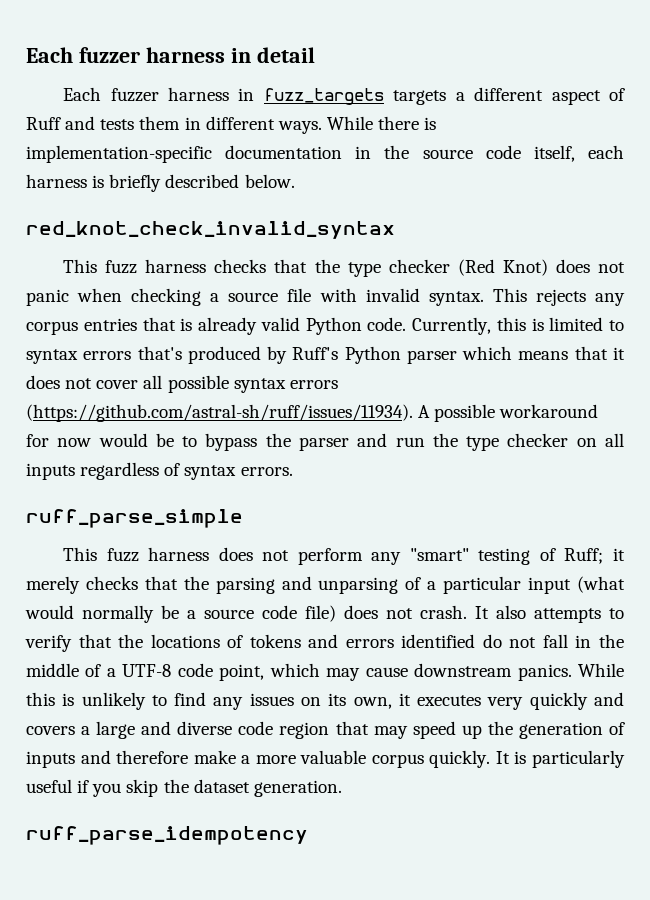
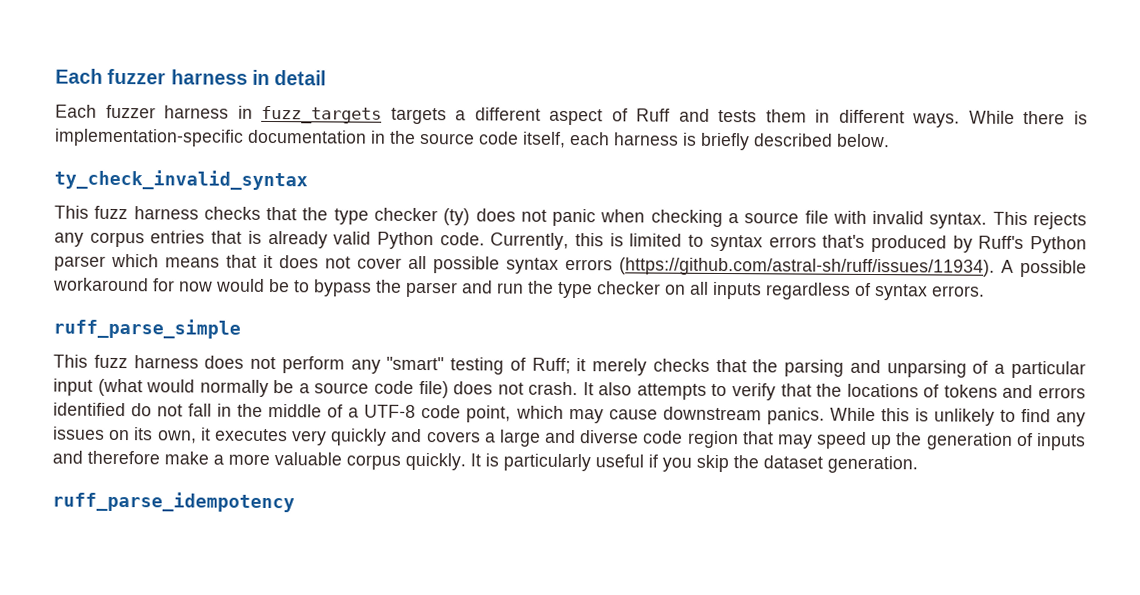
[26,221,395,239] red_knot_check_invalid_syntax -> [54,169,308,191] ty_check_invalid_syntax
[457,259,548,276] (Red Knot) -> [443,208,471,226] (ty)

